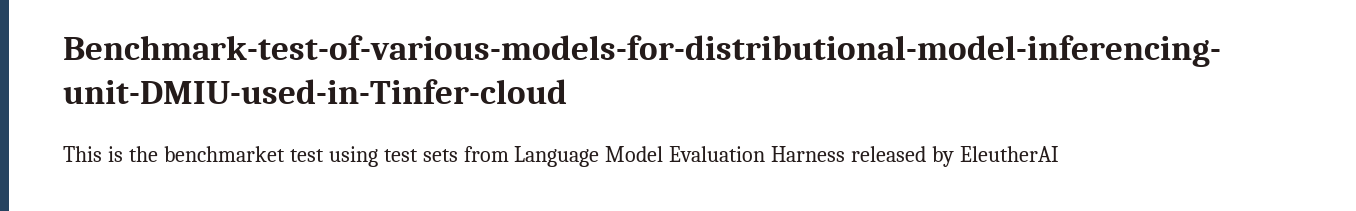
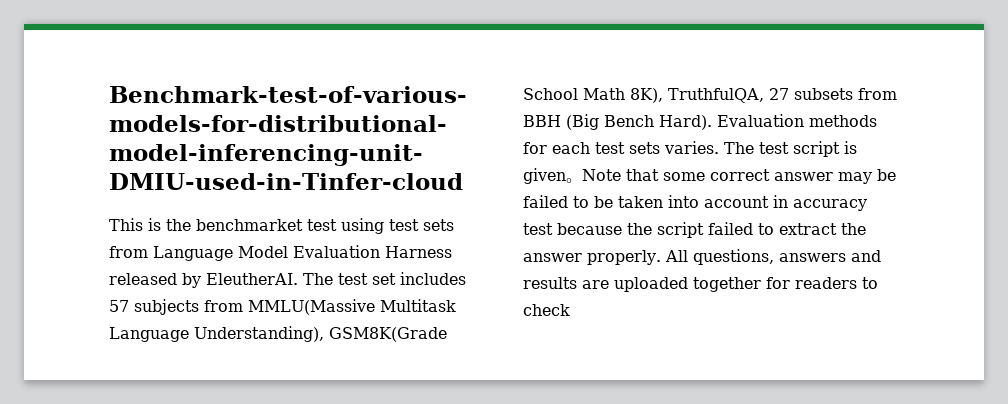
[960,146,1060,162] EleutherAI -> [206,272,466,285] [109,299,456,315] [109,326,447,342] [523,88,897,103] [523,114,877,130] [523,141,857,157] [523,168,896,184] [523,195,867,211] [523,222,866,238] [523,249,881,265] [523,277,878,292] [523,304,570,316] EleutherAI. The test set includes 57 subjects from MMLU(Massive Multitask Language Understanding), GSM8K(Grade School Math 8K), TruthfulQA, 27 subsets from BBH (Big Bench Hard). Evaluation methods for each test sets varies. The test script is given。Note that some correct answer may be failed to be taken into account in accuracy test because the script failed to extract the answer properly. All questions, answers and results are uploaded together for readers to check

